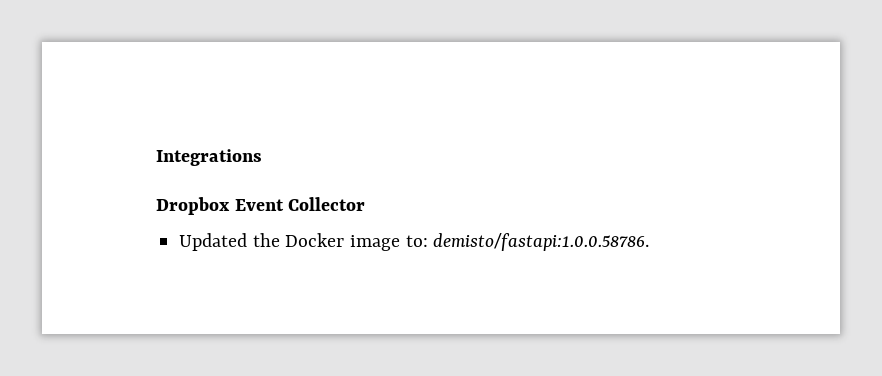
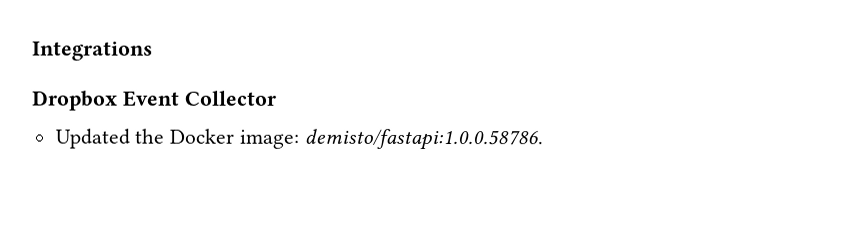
[350,235,428,251] image to: -> [239,129,300,149] image:

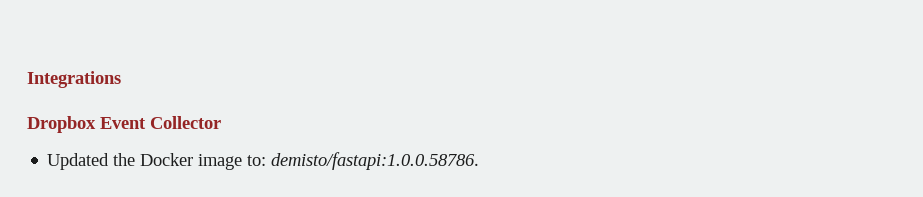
[239,129,300,149] image: -> [198,154,267,170] image to:

